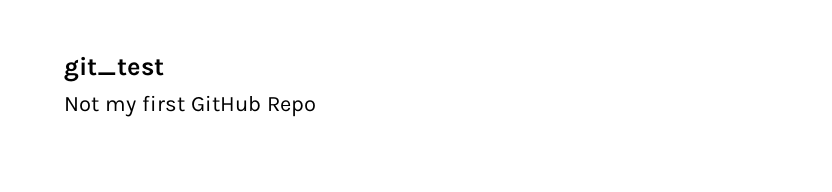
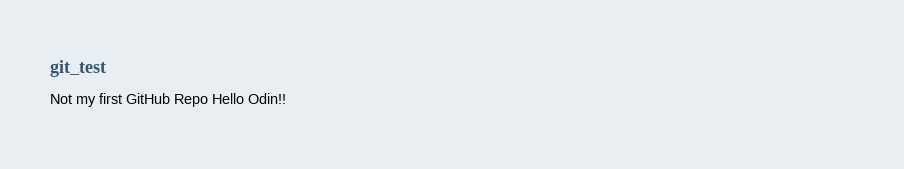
(316, 107) none -> [212,93,286,104] Hello Odin!!

